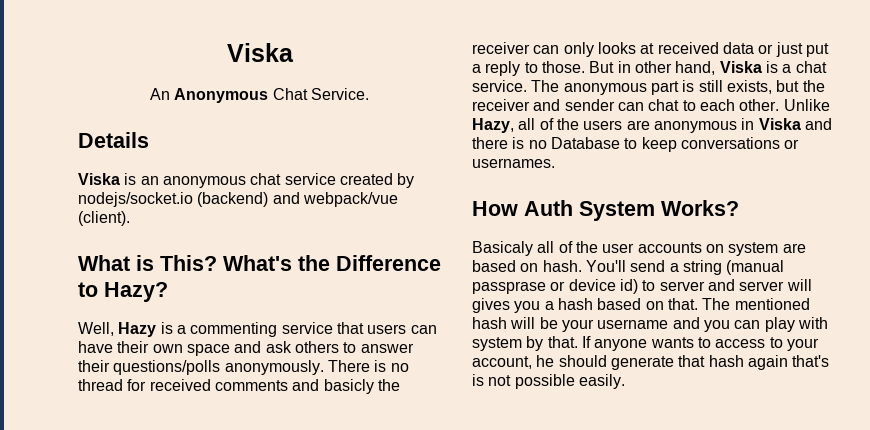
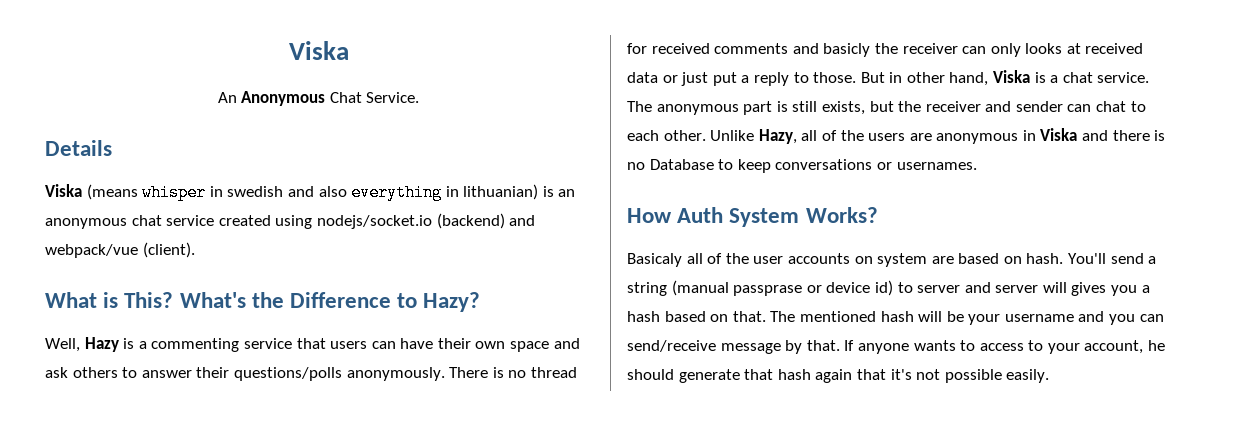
(120, 179) none -> [86,184,539,201] (means whisper in swedish and also everything in lithuanian)
[397,173,415,188] by -> [275,215,313,229] using
[764,317,828,332] [472,337,522,351] play with system -> [627,340,781,354] send/receive message
[792,355,830,367] [472,374,484,386] that's is -> [856,369,912,380] that it's

